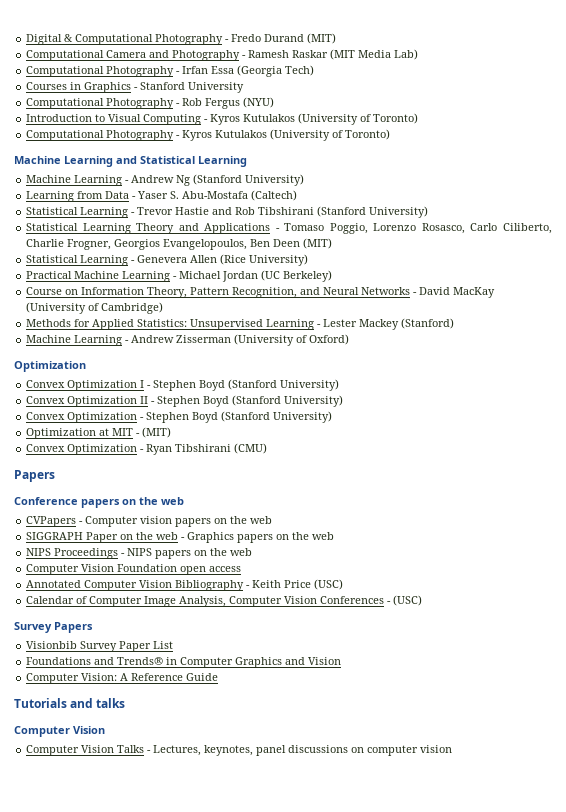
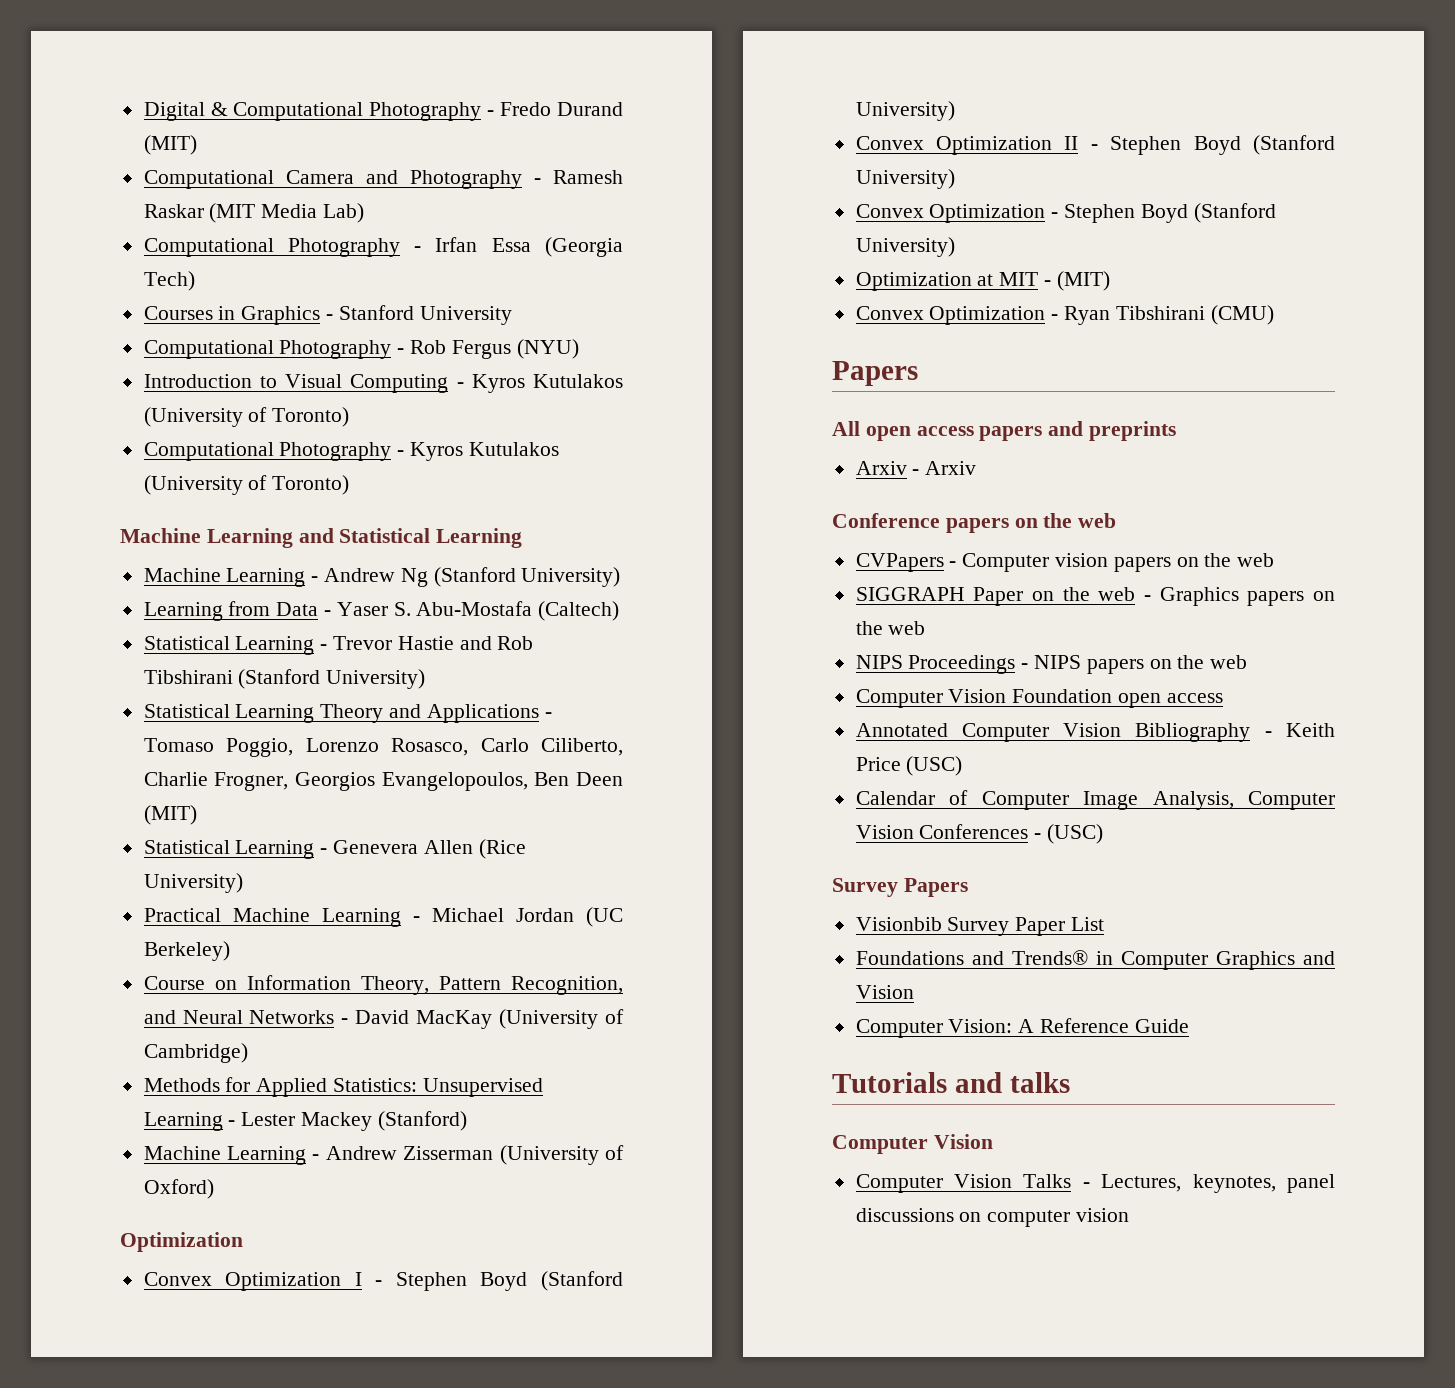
(55, 476) none -> [832,421,1177,441] [855,461,977,475] // All open access papers and preprints // Arxiv - Arxiv

